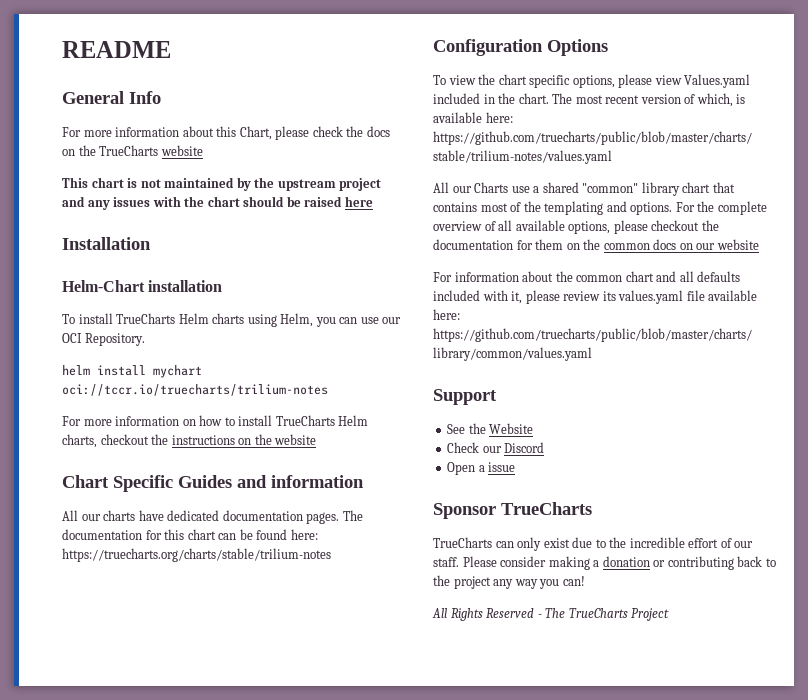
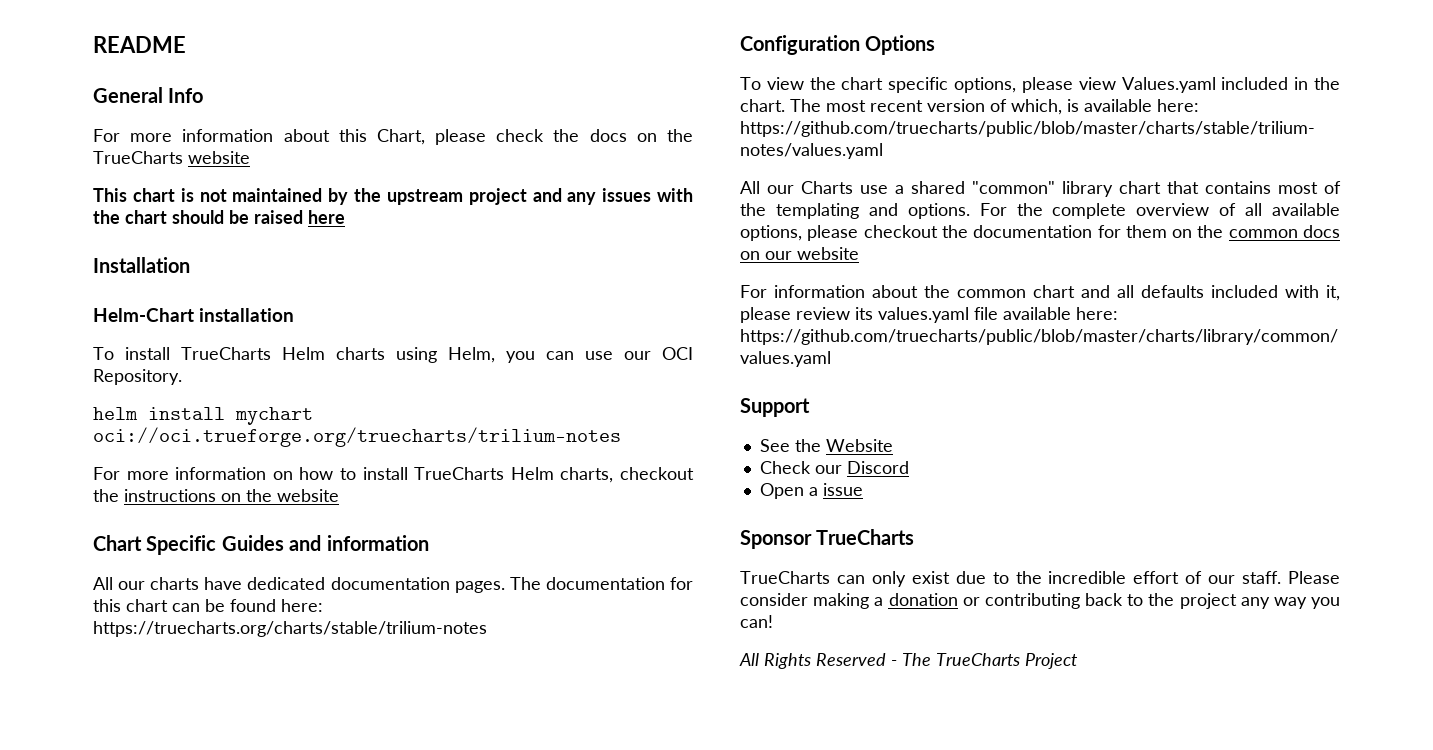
[62,384,328,396] oci://tccr.io/truecharts/trilium-notes -> [93,427,621,447] oci://oci.trueforge.org/truecharts/trilium-notes

